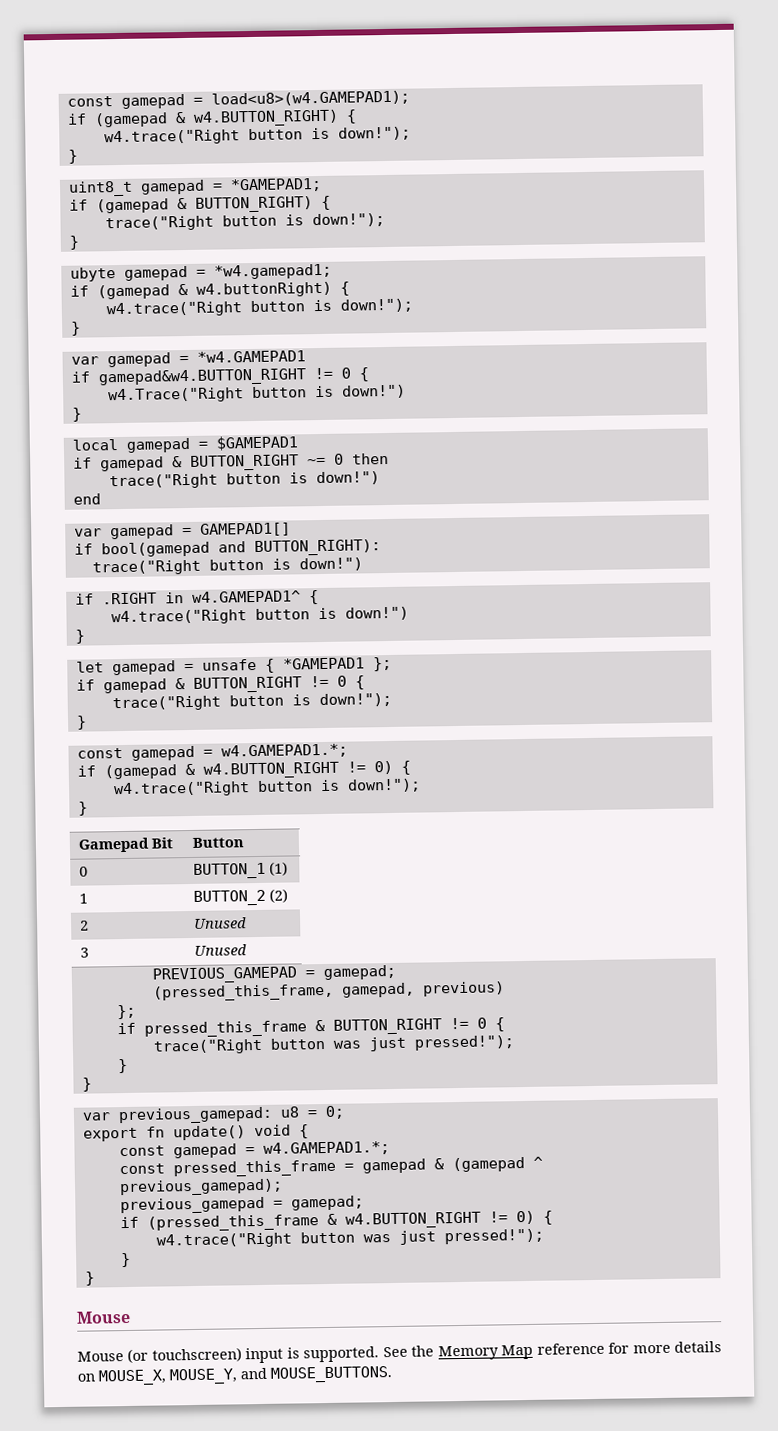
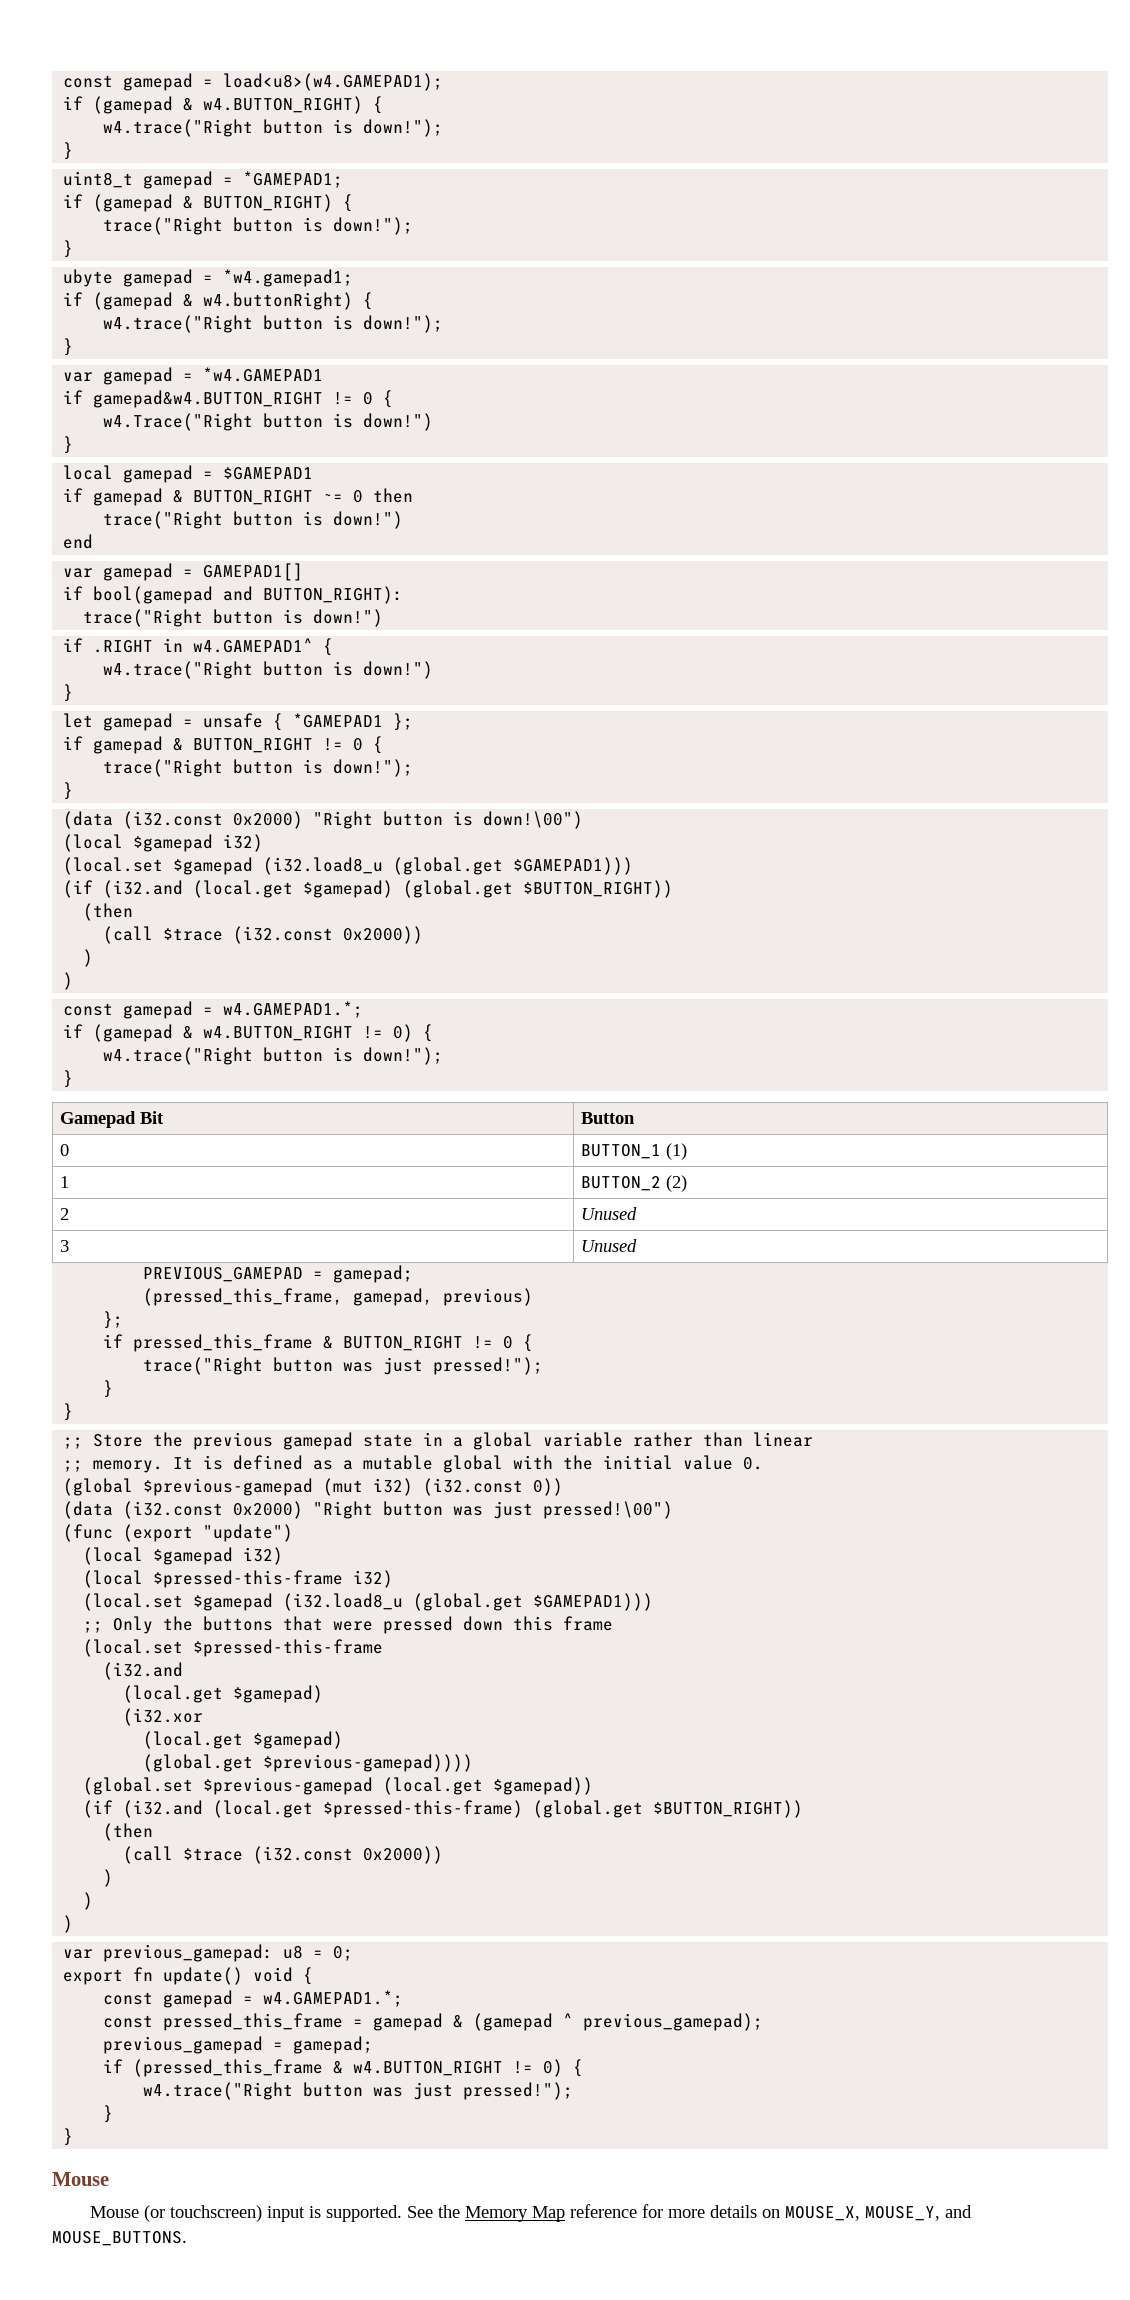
(87, 722) none -> [63,811,584,829] [63,834,264,852] [63,857,634,875] [63,880,674,898] [83,903,134,921] [103,926,424,944] [83,949,94,967] [63,972,74,990] // (data (i32.const 0x2000) "Right button is down!\00") // (local $gamepad i32) // (local.set $gamepad (i32.load8_u (global.get $GAMEPAD1))) // (if (i32.and (local.get $gamepad) (global.get $BUTTON_RIGHT)) // (then // (call $trace (i32.const 0x2000)) // ) // )
(92, 1084) none -> [63,1432,814,1450] [63,1455,764,1473] [63,1478,564,1496] [63,1501,674,1519] [63,1524,294,1542] [83,1547,284,1565] [83,1570,394,1588] [83,1593,654,1611] [83,1616,614,1634] [83,1639,384,1657] [103,1662,184,1680] [123,1685,324,1703] [123,1708,204,1726] [143,1731,344,1749] [143,1754,474,1772] [83,1777,594,1795] [83,1800,804,1818] [103,1823,154,1841] [123,1846,444,1864] [103,1869,114,1887] [83,1892,94,1910] [63,1915,74,1933] // ;; Store the previous gamepad state in a global variable rather than linear // ;; memory. It is defined as a mutable global with the initial value 0. // (global $previous-gamepad (mut i32) (i32.const 0)) // (data (i32.const 0x2000) "Right button was just pressed!\00") // (func (export "update") // (local $gamepad i32) // (local $pressed-this-frame i32) // (local.set $gamepad (i32.load8_u (global.get $GAMEPAD1))) // ;; Only the buttons that were pressed down this frame // (local.set $pressed-this-frame // (i32.and // (local.get $gamepad) // (i32.xor // (local.get $gamepad) // (global.get $previous-gamepad)))) // (global.set $previous-gamepad (local.get $gamepad)) // (if (i32.and (local.get $pressed-this-frame) (global.get $BUTTON_RIGHT)) // (then // (call $trace (i32.const 0x2000)) // ) // ) // )

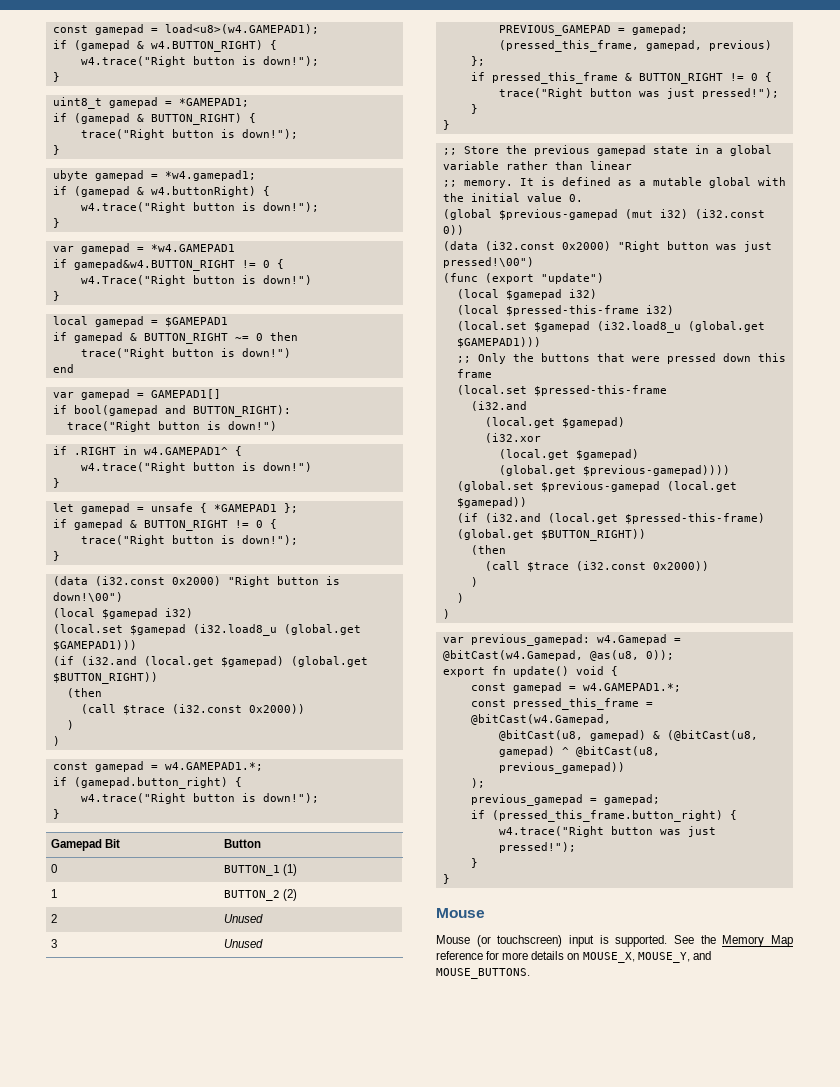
[93,1024,414,1042] (gamepad & w4.BUTTON_RIGHT != 0) -> [73,777,228,789] (gamepad.button_right)
[283,1945,354,1961] u8 = 0; -> [596,634,681,645] [442,650,674,661] w4.Gamepad = @bitCast(w4.Gamepad, @as(u8, 0));
[373,2013,764,2031] gamepad & (gamepad ^ previous_gamepad); -> [470,714,611,725] [498,730,758,741] [498,746,660,757] [498,762,625,774] [470,778,485,788] @bitCast(w4.Gamepad, // @bitCast(u8, gamepad) & (@bitCast(u8, gamepad) ^ @bitCast(u8, previous_gamepad)) // );
[133,2059,564,2077] (pressed_this_frame & w4.BUTTON_RIGHT != 0) -> [491,810,723,822] (pressed_this_frame.button_right)

